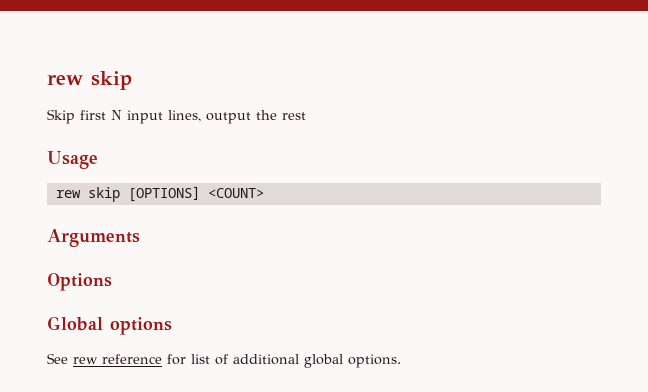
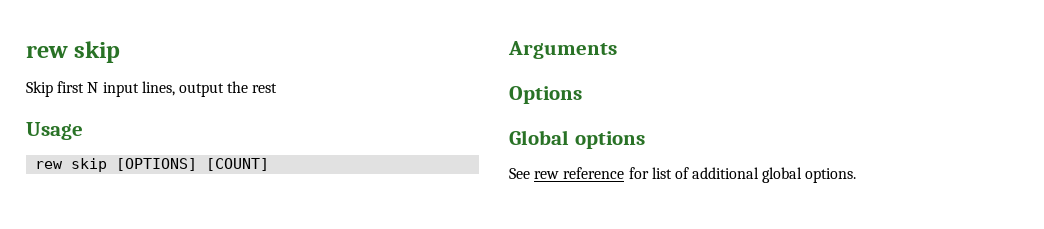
[207,188,264,198] <COUNT> -> [206,158,270,171] [COUNT]

